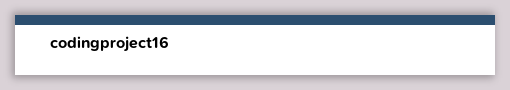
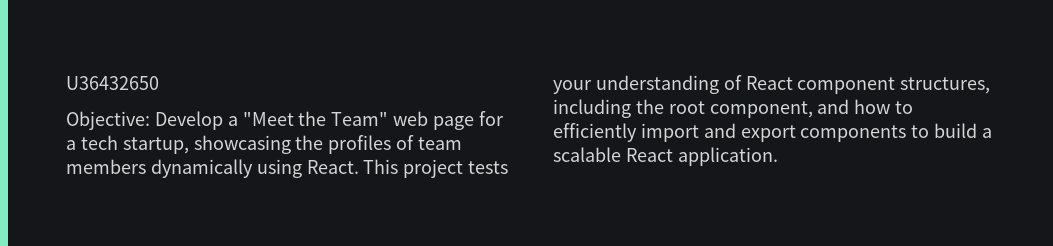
[50,36,169,52] codingproject16 -> [66,76,159,90] [66,111,504,130] [66,135,463,154] [66,159,509,178] [553,75,991,94] [553,99,914,118] [553,123,993,142] [553,147,778,166] U36432650 // Objective: Develop a "Meet the Team" web page for a tech startup, showcasing the profiles of team members dynamically using React. This project tests your understanding of React component structures, including the root component, and how to efficiently import and export components to build a scalable React application.

